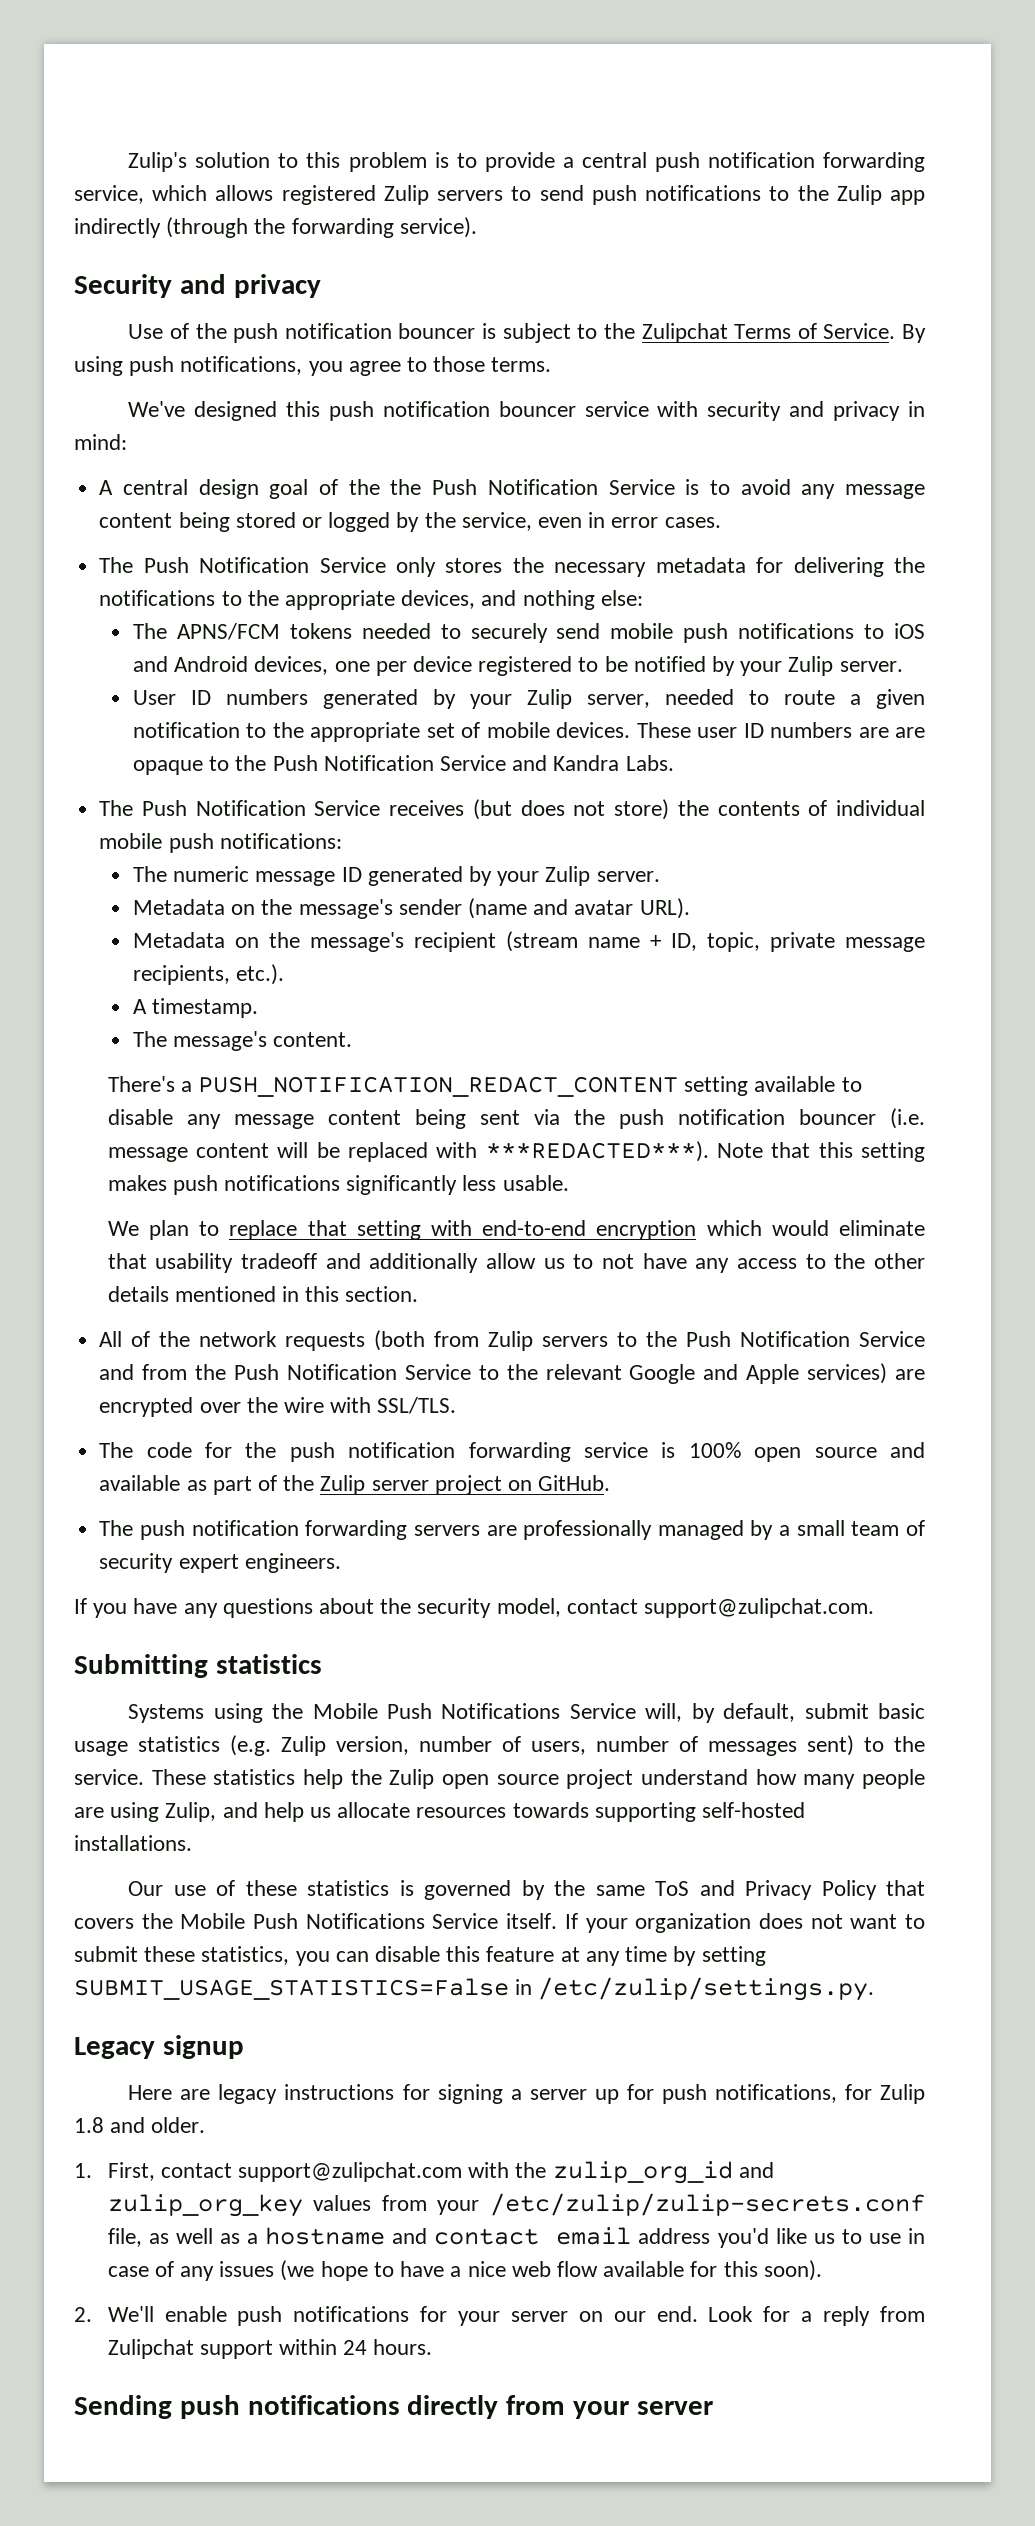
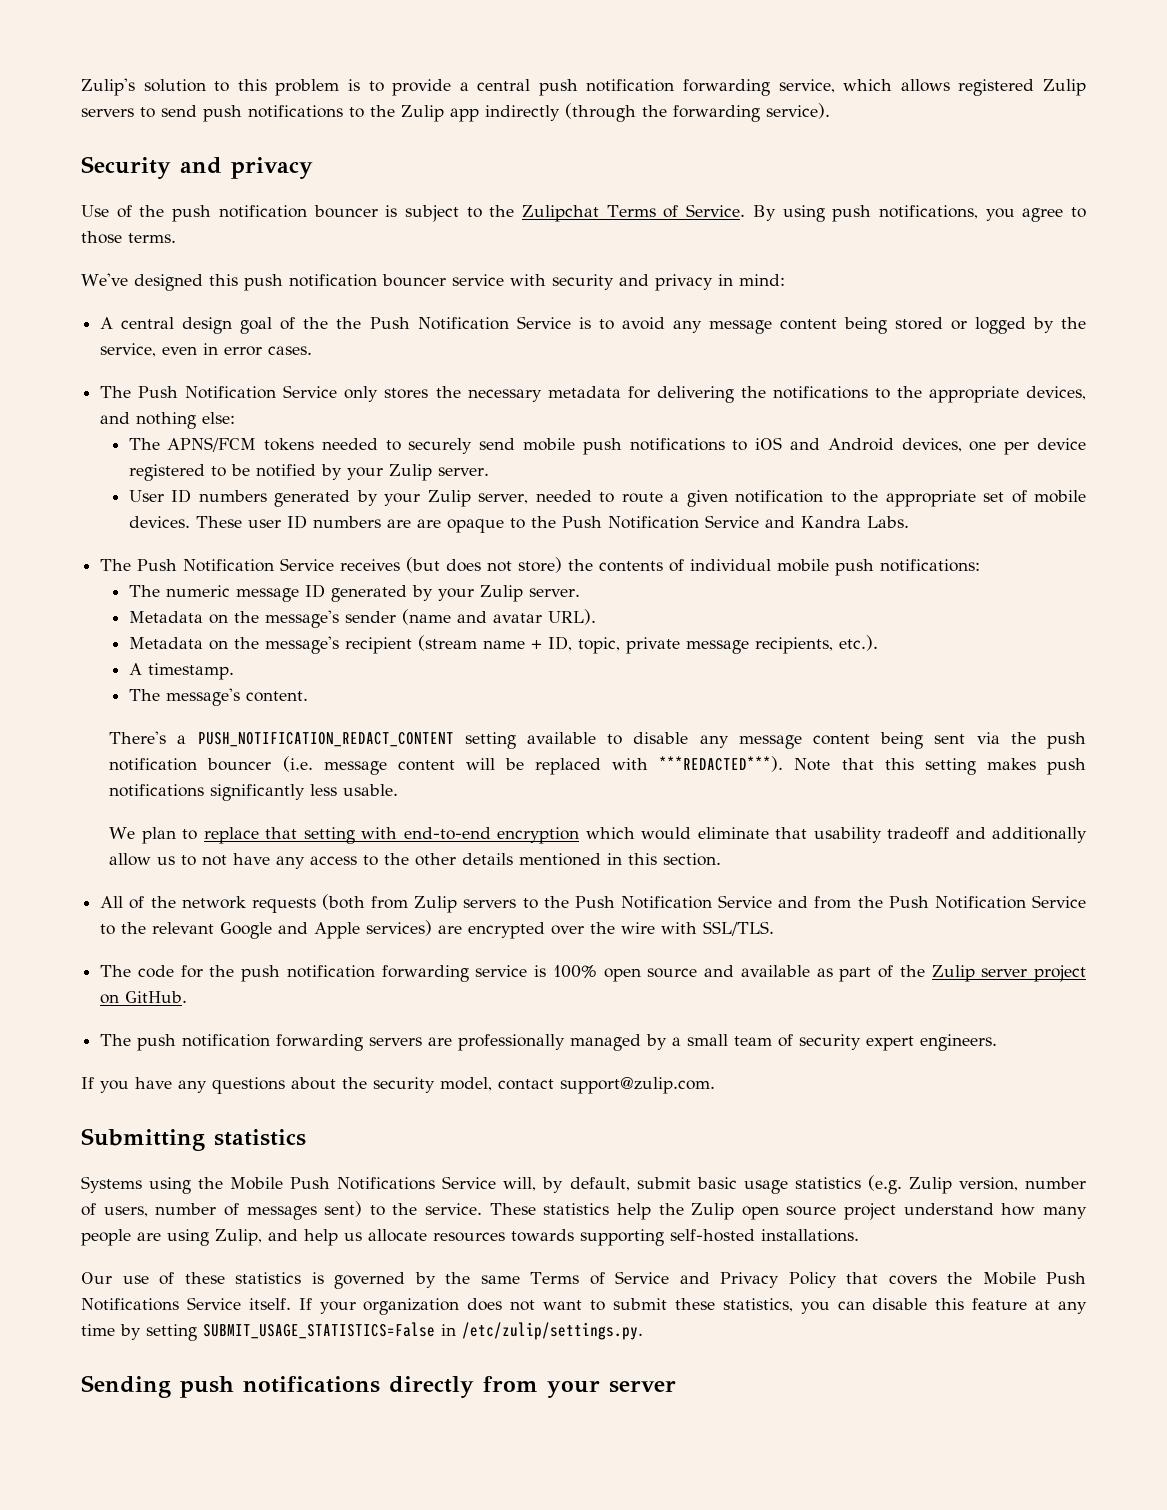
[644,1598,875,1618] support@zulipchat.com. -> [560,1077,715,1094] support@zulip.com.
[655,1881,690,1896] ToS -> [530,1271,669,1285] Terms of Service
[74,2035,244,2059] [128,2084,925,2104] [74,2117,206,2133] [74,2161,774,2184] [107,2193,925,2217] [107,2227,925,2248] [107,2260,822,2281] [74,2306,925,2326] [107,2339,433,2359] // Legacy signup // Here are legacy instructions for signing a server up for push notifications, for Zulip 1.8 and older. // 1. First, contact support@zulipchat.com with the zulip_org_id and zulip_org_key values from your /etc/zulip/zulip-secrets.conf file, as well as a hostname and contact email address you'd like us to use in case of any issues (we hope to have a nice web flow available for this soon). // 2. We'll enable push notifications for your server on our end. Look for a reply from Zulipchat support within 24 hours. -> (643, 1331) none

